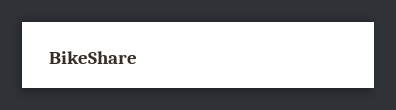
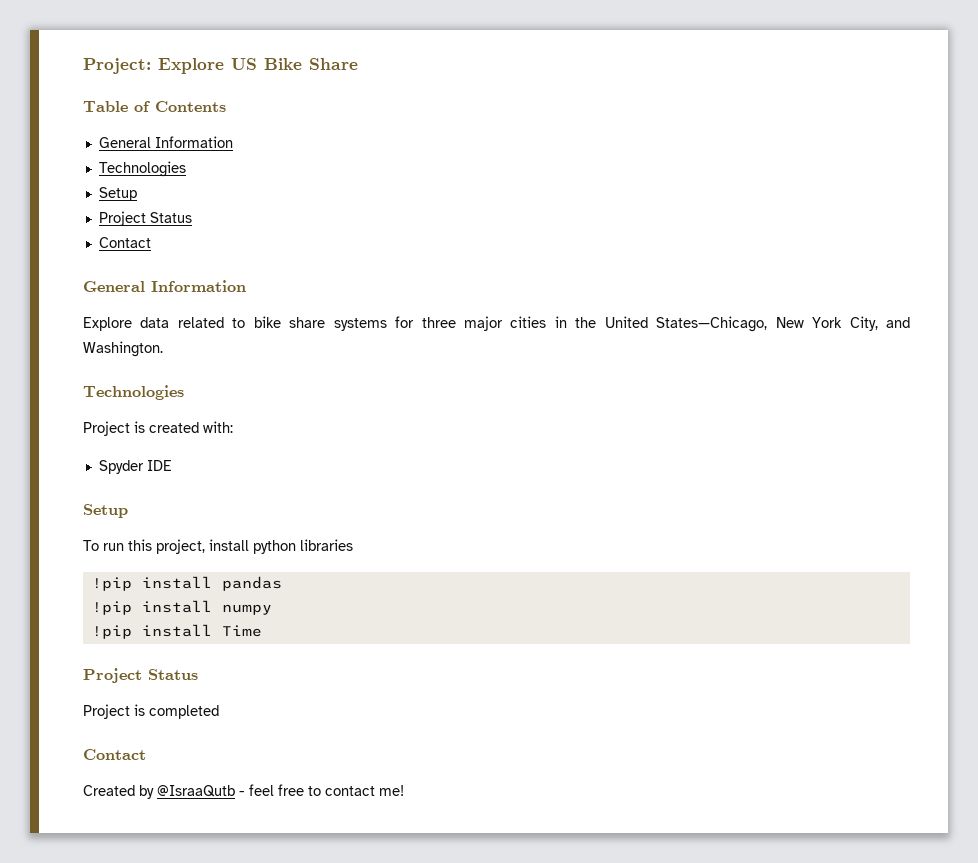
[49,51,137,64] BikeShare -> [83,58,358,74] [83,101,226,112] [98,136,233,148] [98,161,186,177] [98,187,137,201] [98,211,192,226] [98,237,151,248] [83,280,246,292] [83,316,911,332] [83,341,163,357] [83,385,184,400] [83,421,233,436] [98,460,172,474] [83,504,128,518] [83,539,353,554] [91,576,282,591] [91,600,272,615] [91,624,262,639] [83,668,198,683] [83,704,219,719] [83,749,146,760] [83,784,404,799] Project: Explore US Bike Share // Table of Contents // General Information // Technologies // Setup // Project Status // Contact // General Information // Explore data related to bike share systems for three major cities in the United States—Chicago, New York City, and Washington. // Technologies // Project is created with: // Spyder IDE // Setup // To run this project, install python libraries // !pip install pandas // !pip install numpy // !pip install Time // Project Status // Project is completed // Contact // Created by @IsraaQutb - feel free to contact me!

